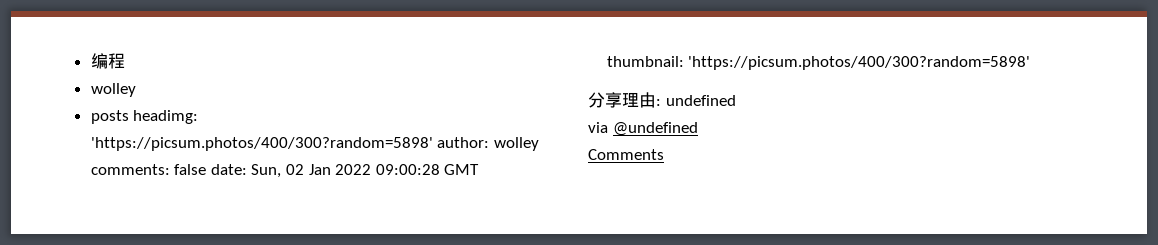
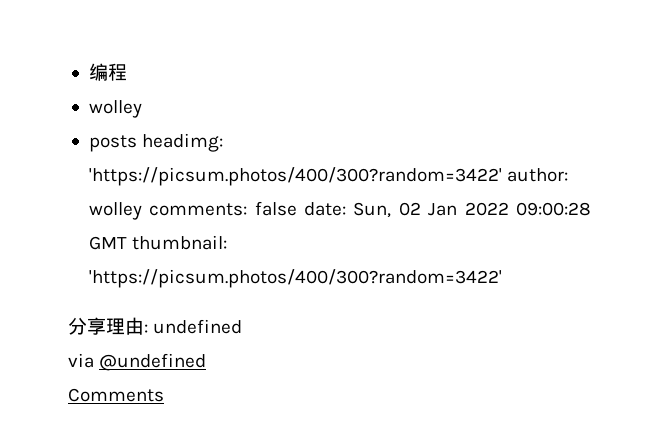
[90,137,433,151] 'https://picsum.photos/400/300?random=5898' -> [88,167,502,186] 'https://picsum.photos/400/300?random=3422'
[688,56,1031,70] 'https://picsum.photos/400/300?random=5898' -> [88,269,502,288] 'https://picsum.photos/400/300?random=3422'

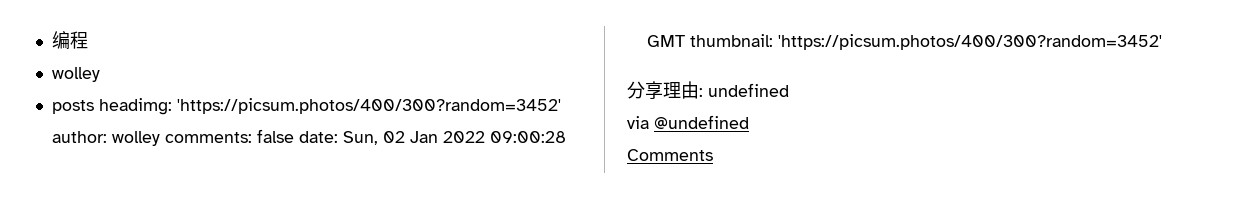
[88,167,502,186] 'https://picsum.photos/400/300?random=3422' -> [176,98,561,114] 'https://picsum.photos/400/300?random=3452'
[88,269,502,288] 'https://picsum.photos/400/300?random=3422' -> [777,34,1162,50] 'https://picsum.photos/400/300?random=3452'

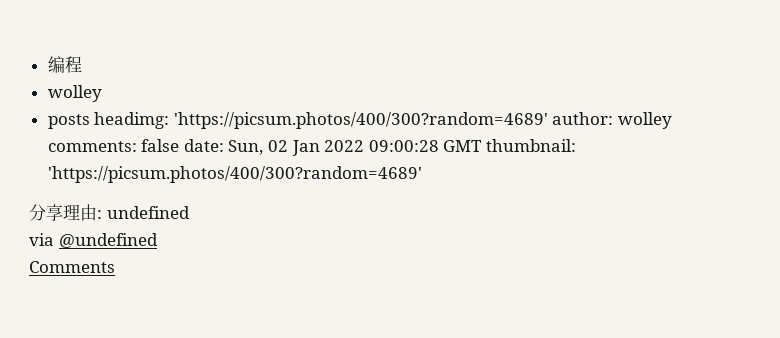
[176,98,561,114] 'https://picsum.photos/400/300?random=3452' -> [173,112,548,129] 'https://picsum.photos/400/300?random=4689'
[777,34,1162,50] 'https://picsum.photos/400/300?random=3452' -> [47,166,422,183] 'https://picsum.photos/400/300?random=4689'

